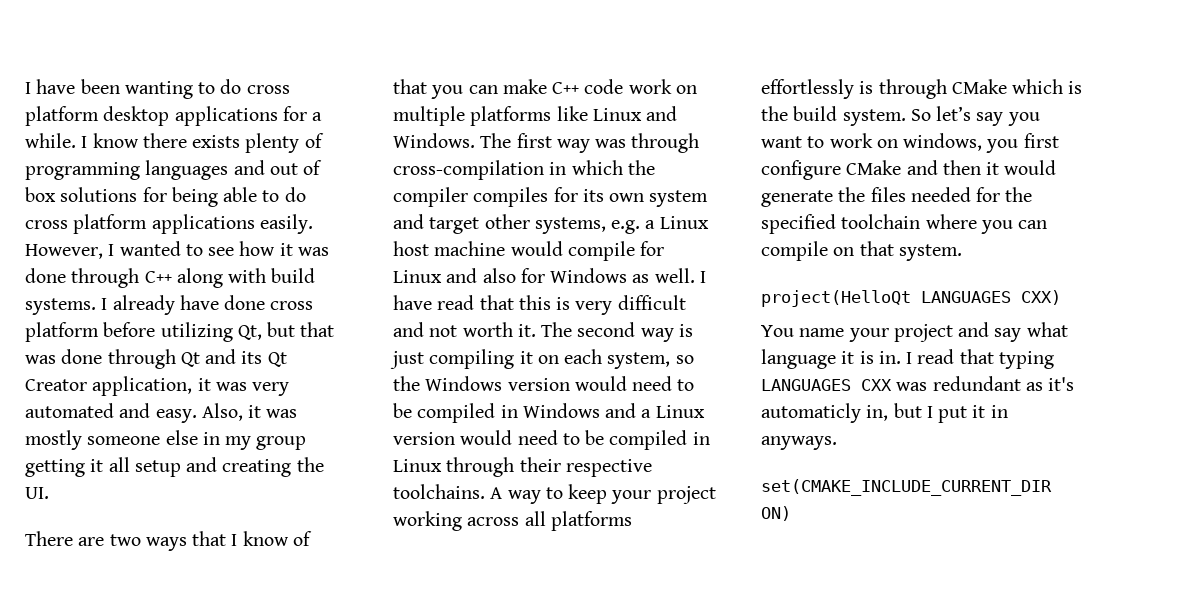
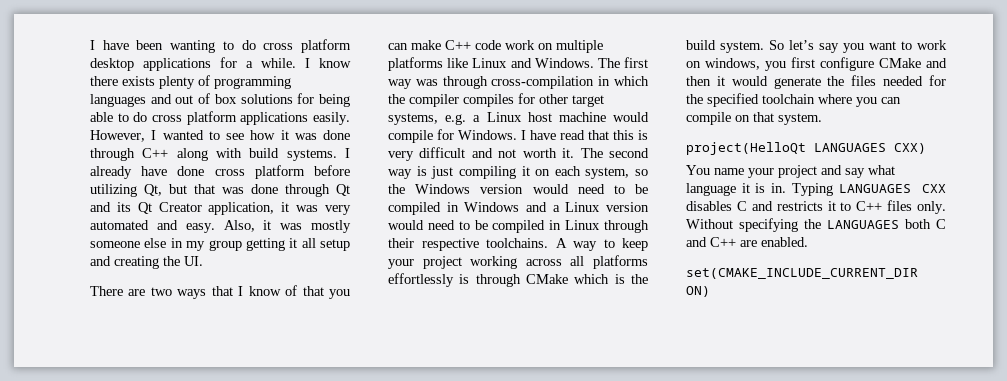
[582,189,709,207] [393,214,530,234] its own system and target other -> [539,94,604,107] other target
[393,268,695,283] Linux and also for Windows as well. -> [458,130,517,140] Windows.
[906,349,1054,369] [761,376,1075,391] [761,403,1008,423] [761,436,837,450] I read that typing LANGUAGES CXX was redundant as it's automaticly in, but I put it in anyways. -> [791,183,946,196] [686,200,946,214] [686,218,946,232] [686,237,808,247] Typing LANGUAGES CXX disables C and restricts it to C++ files only. Without specifying the LANGUAGES both C and C++ are enabled.

